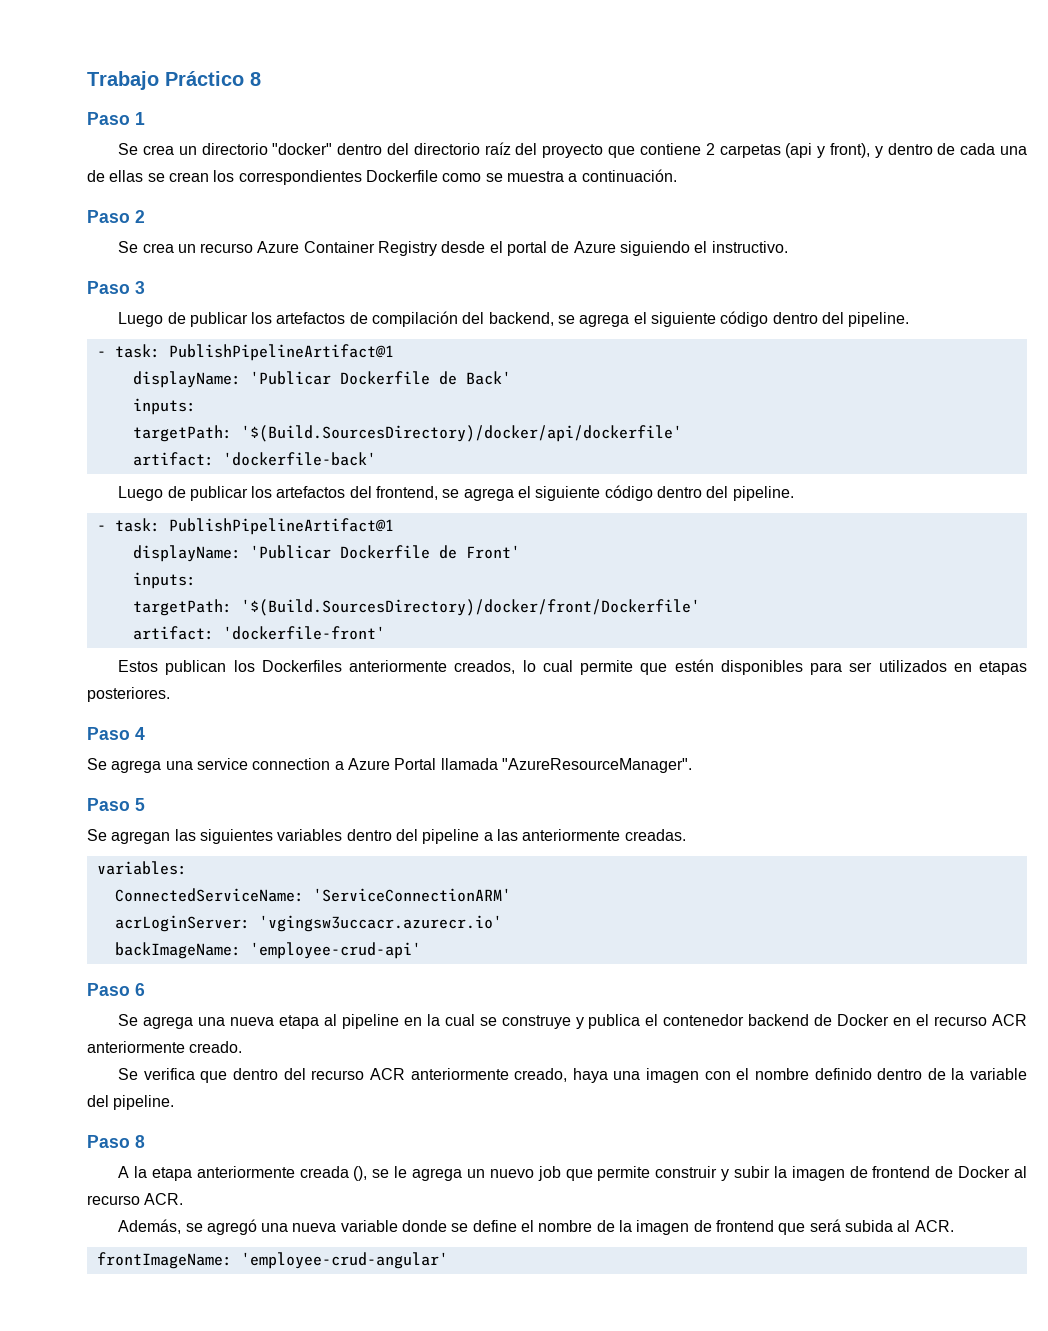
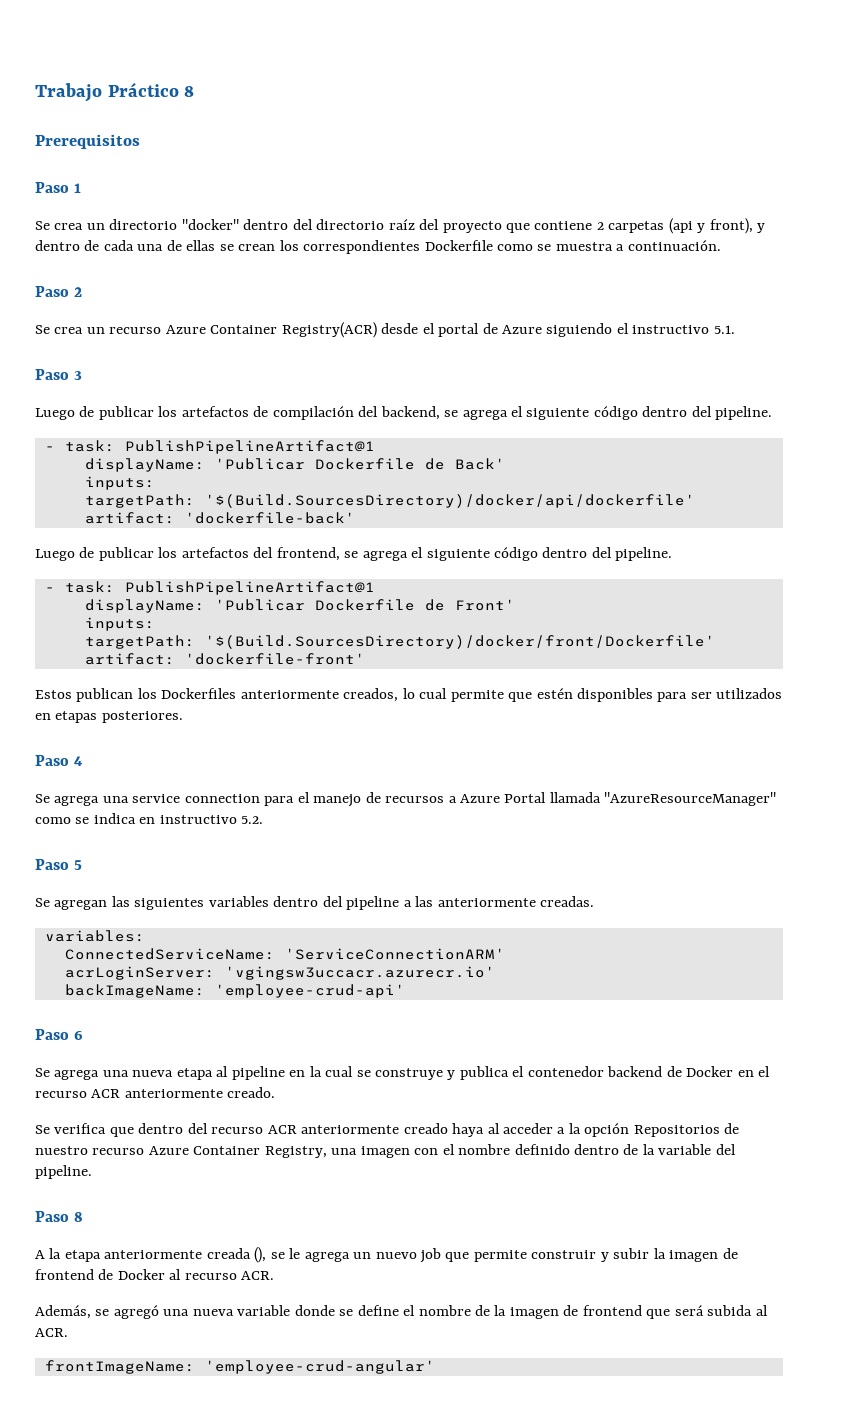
(261, 79) none -> [35,134,140,149] // Prerequisitos
[378,241,438,256] Registry -> [281,322,377,338] Registry(ACR)
[711,241,788,253] instructivo. -> [632,325,735,334] instructivo 5.1.
[334,758,692,773] a Azure Portal llamada "AzureResourceManager". -> [264,792,777,807] [35,813,264,824] para el manejo de recursos a Azure Portal llamada "AzureResourceManager" como se indica en instructivo 5.2.
[514,1068,608,1083] creado, haya -> [403,1123,740,1137] [35,1146,327,1158] creado haya al acceder a la opción Repositorios de nuestro recurso Azure Container Registry,

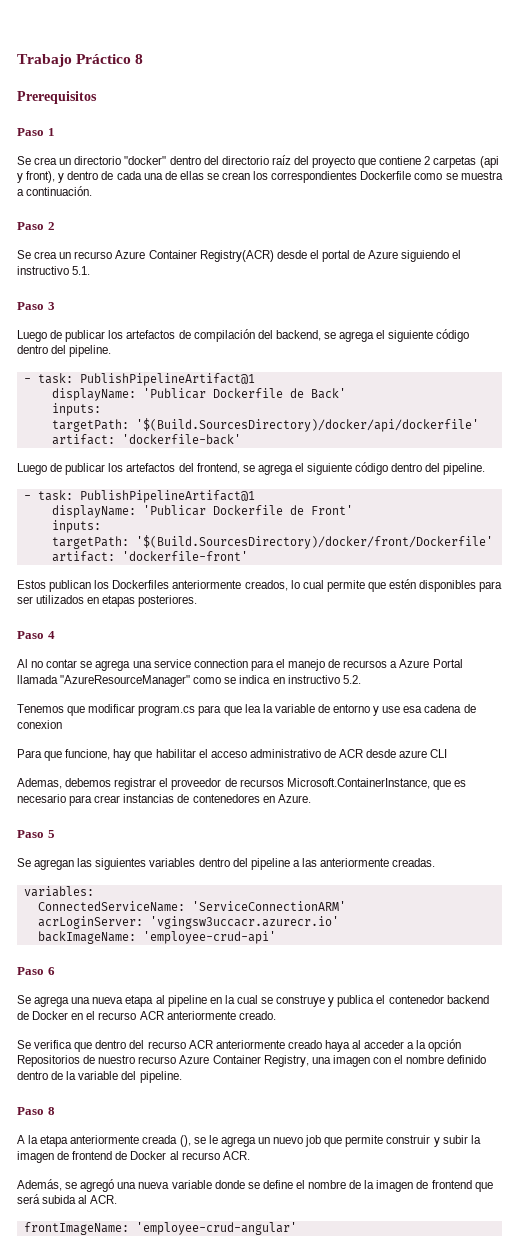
[35,794,50,803] Se -> [17,659,93,668] Al no contar se
(264, 820) none -> [17,704,476,716] [17,720,62,729] [17,749,448,761] [17,778,466,790] [17,794,311,806] // Tenemos que modificar program.cs para que lea la variable de entorno y use esa cadena de conexion // Para que funcione, hay que habilitar el acceso administrativo de ACR desde azure CLI // Ademas, debemos registrar el proveedor de recursos Microsoft.ContainerInstance, que es necesario para crear instancias de contenedores en Azure.

